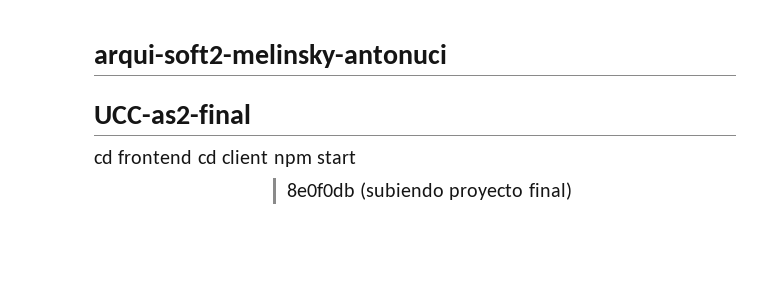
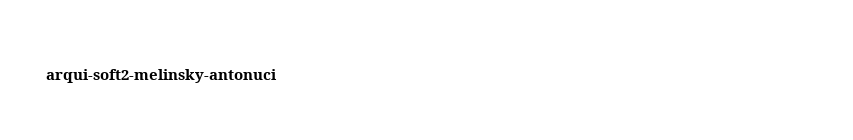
[94,104,251,124] [94,150,356,167] [286,182,572,200] // UCC-as2-final // cd frontend cd client npm start // 8e0f0db (subiendo proyecto final) -> (277, 76) none

